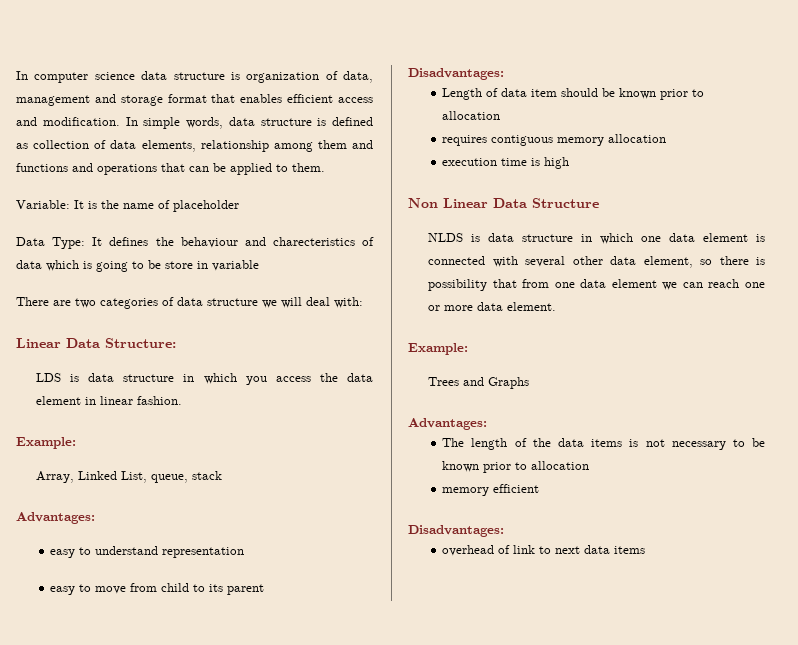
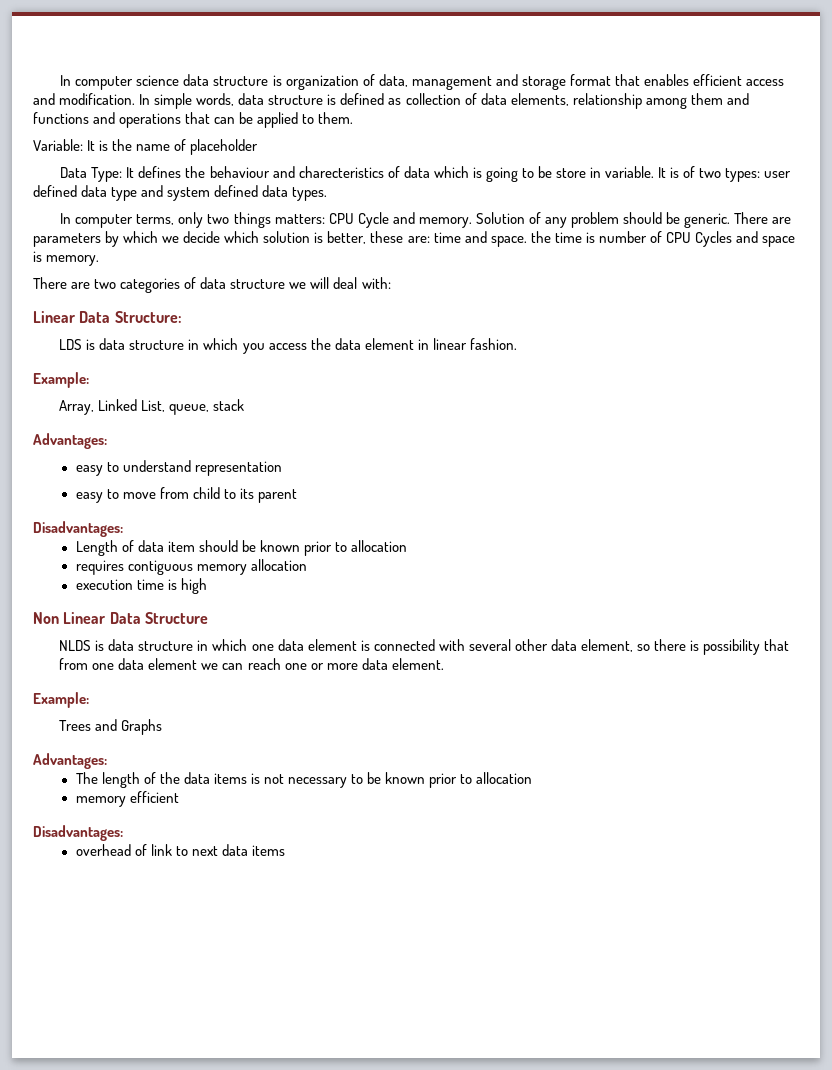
[212,260,259,271] variable -> [605,166,792,182] [33,185,328,201] [60,212,792,228] [33,231,796,247] [33,251,100,266] variable. It is of two types: user defined data type and system defined data types. // In computer terms, only two things matters: CPU Cycle and memory. Solution of any problem should be generic. There are parameters by which we decide which solution is better, these are: time and space. the time is number of CPU Cycles and space is memory.

